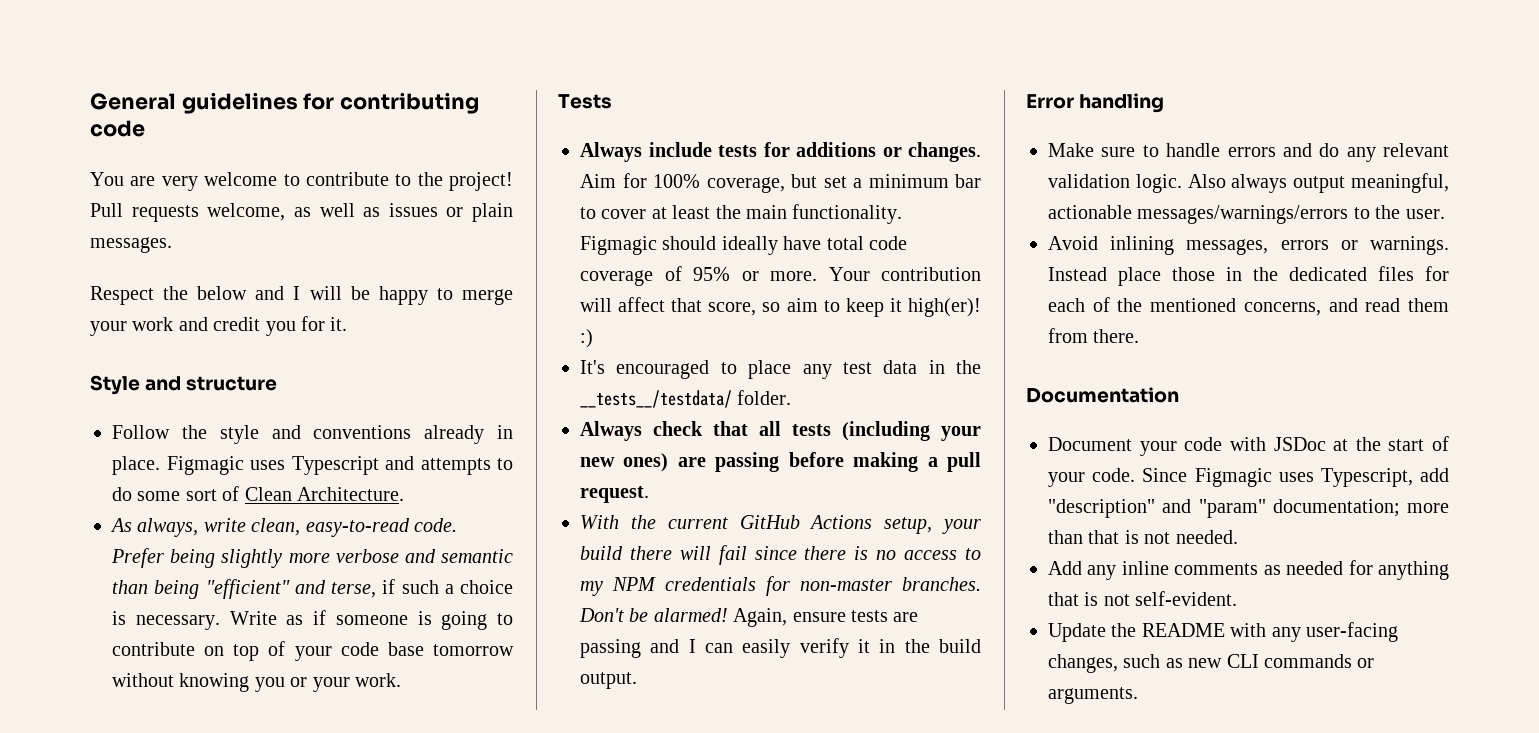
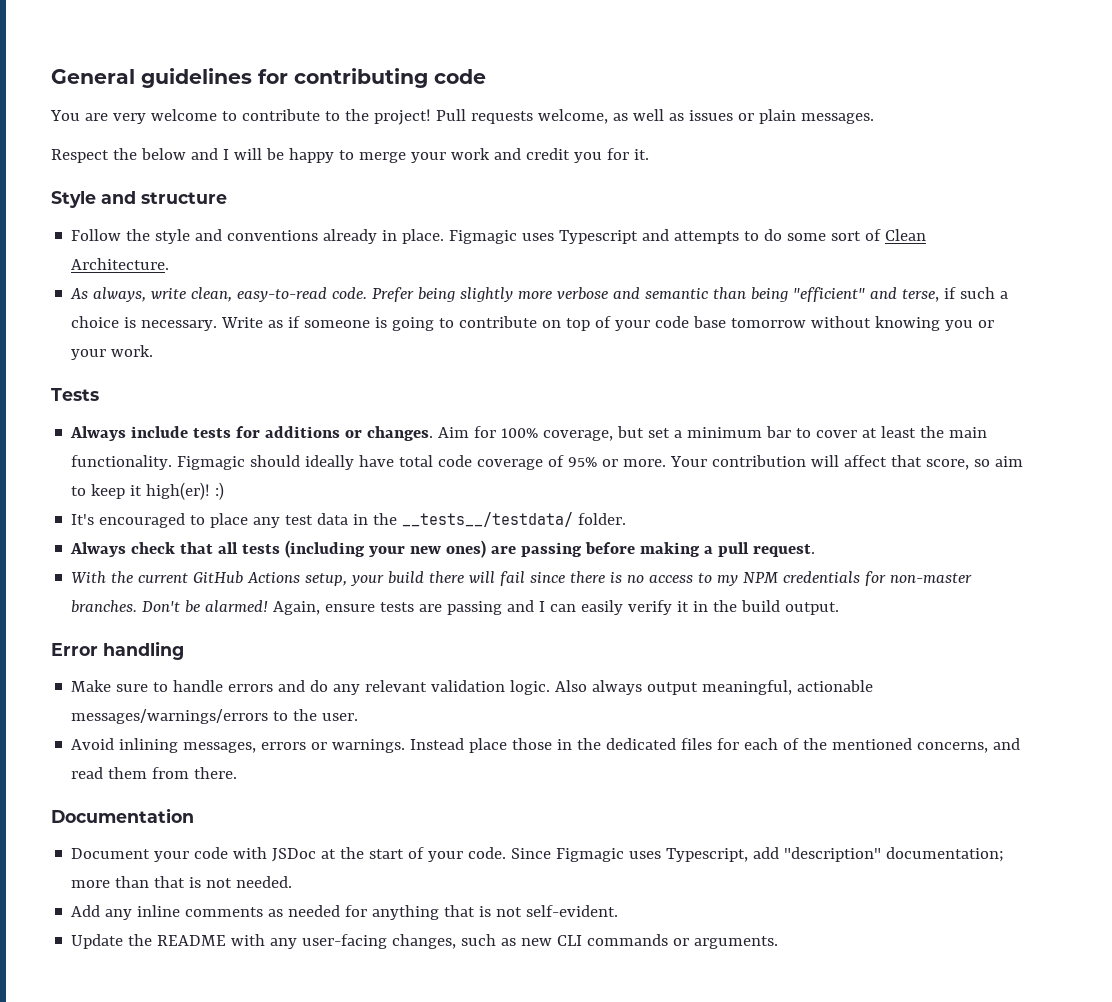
[1162,499,1266,518] and "param" -> (882, 854) none

